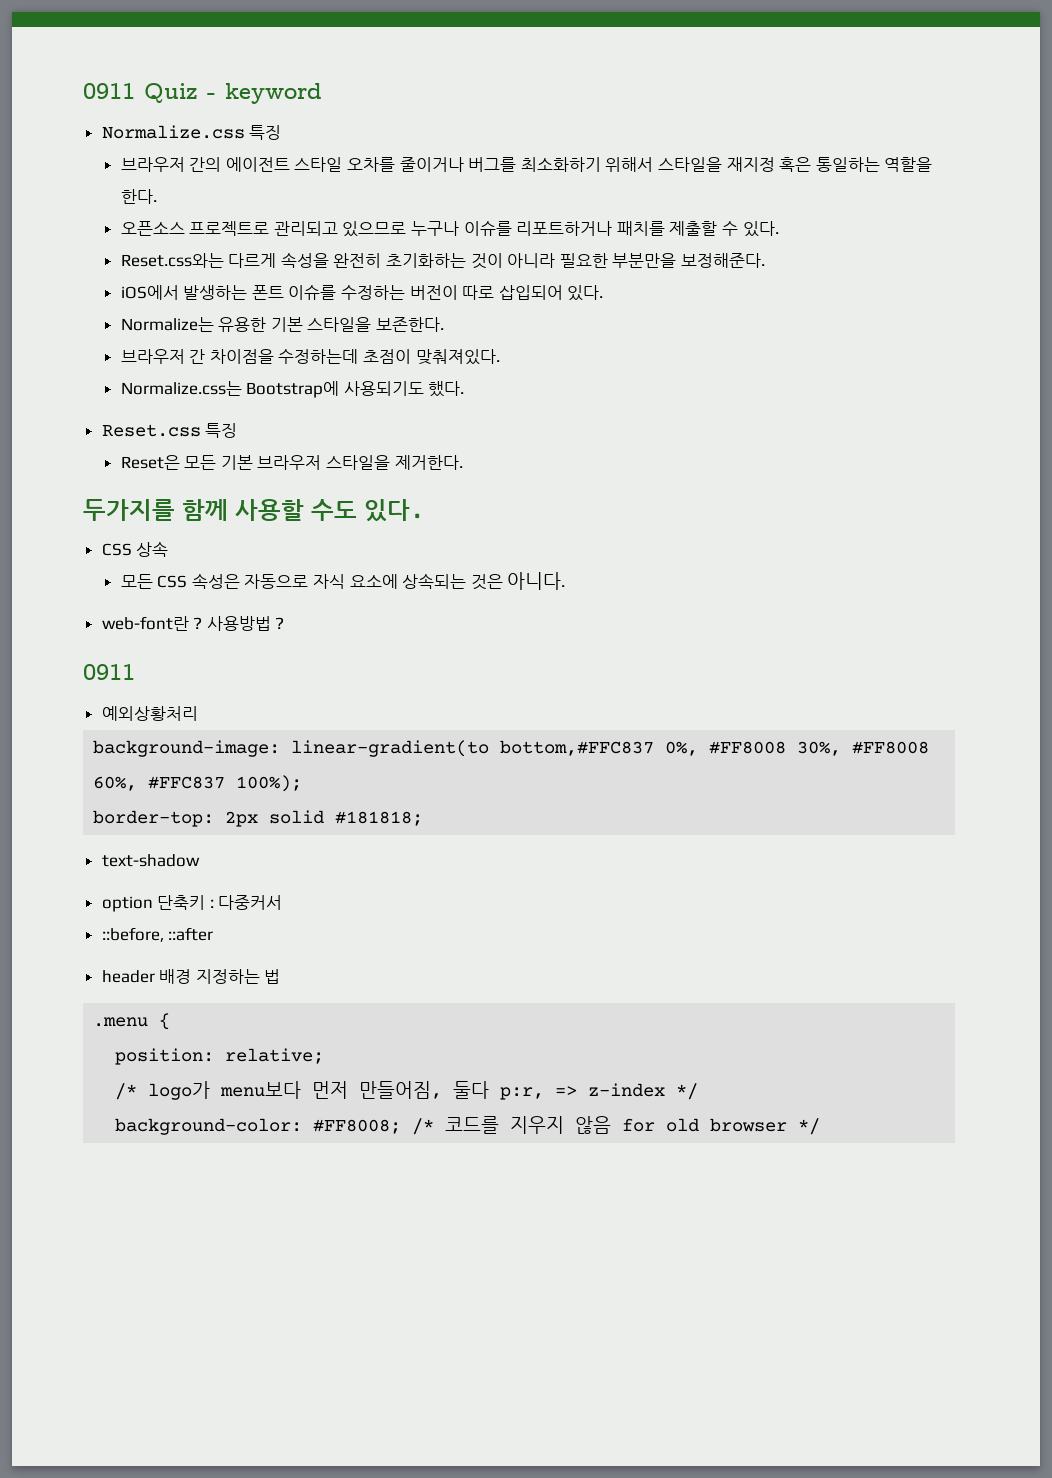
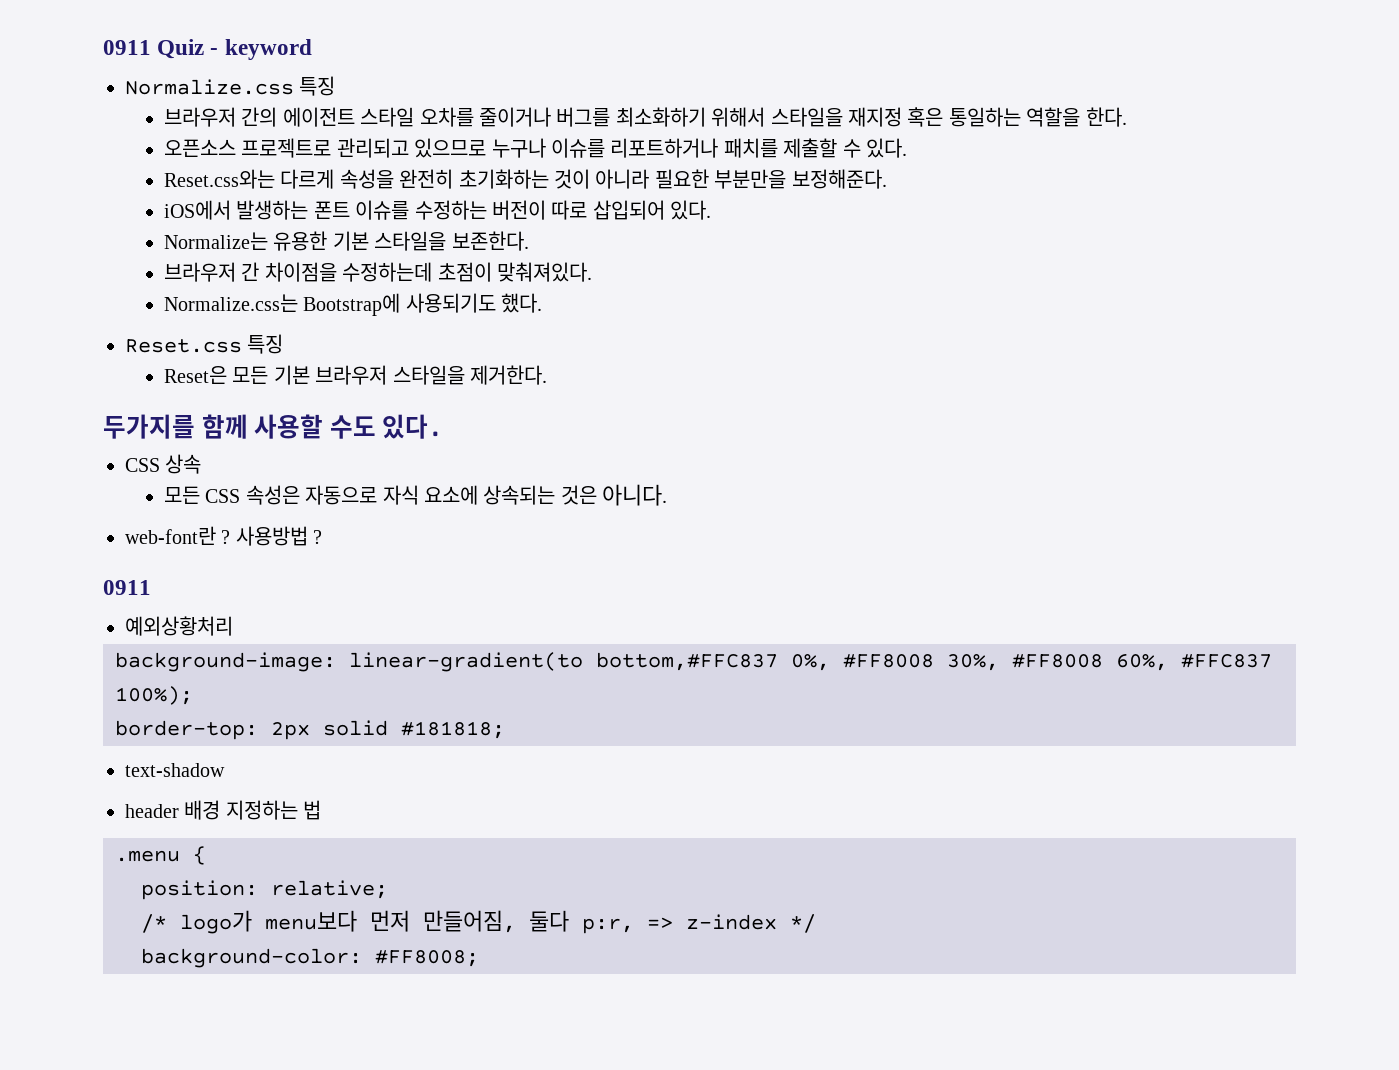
[101,895,283,912] [101,927,214,942] // option 단축키 : 다중커서 // ::before, ::after -> (225, 770) none
[412,1116,821,1135] /* 코드를 지우지 않음 for old browser */ -> (479, 958) none

